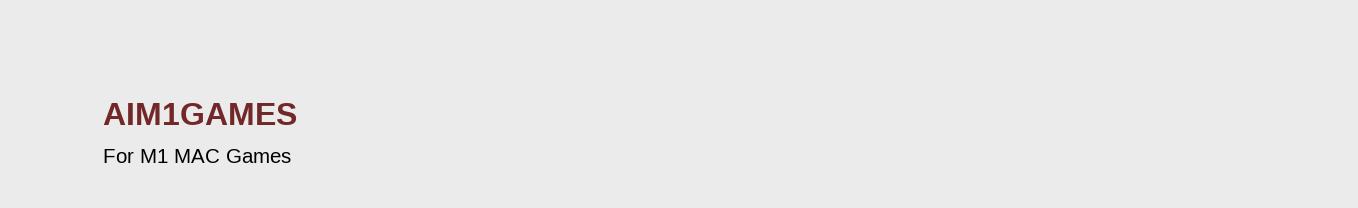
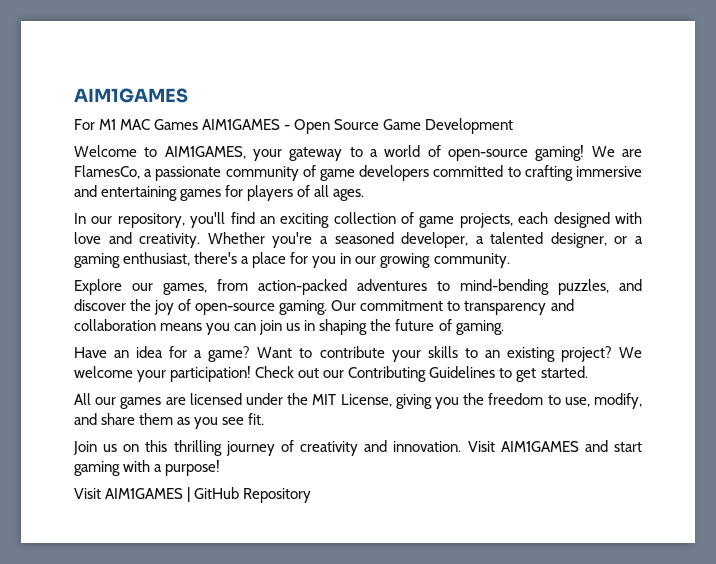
(291, 156) none -> [202,118,514,134] [74,145,642,161] [74,165,642,181] [74,185,365,201] [74,212,642,228] [74,232,643,248] [74,252,510,268] [74,279,642,295] [74,299,574,315] [74,319,504,335] [74,346,642,362] [74,366,588,382] [74,393,642,409] [74,413,265,429] [73,440,642,456] [74,460,221,476] [74,487,312,503] AIM1GAMES - Open Source Game Development // Welcome to AIM1GAMES, your gateway to a world of open-source gaming! We are FlamesCo, a passionate community of game developers committed to crafting immersive and entertaining games for players of all ages. // In our repository, you'll find an exciting collection of game projects, each designed with love and creativity. Whether you're a seasoned developer, a talented designer, or a gaming enthusiast, there's a place for you in our growing community. // Explore our games, from action-packed adventures to mind-bending puzzles, and discover the joy of open-source gaming. Our commitment to transparency and collaboration means you can join us in shaping the future of gaming. // Have an idea for a game? Want to contribute your skills to an existing project? We welcome your participation! Check out our Contributing Guidelines to get started. // All our games are licensed under the MIT License, giving you the freedom to use, modify, and share them as you see fit. // Join us on this thrilling journey of creativity and innovation. Visit AIM1GAMES and start gaming with a purpose! // Visit AIM1GAMES | GitHub Repository

